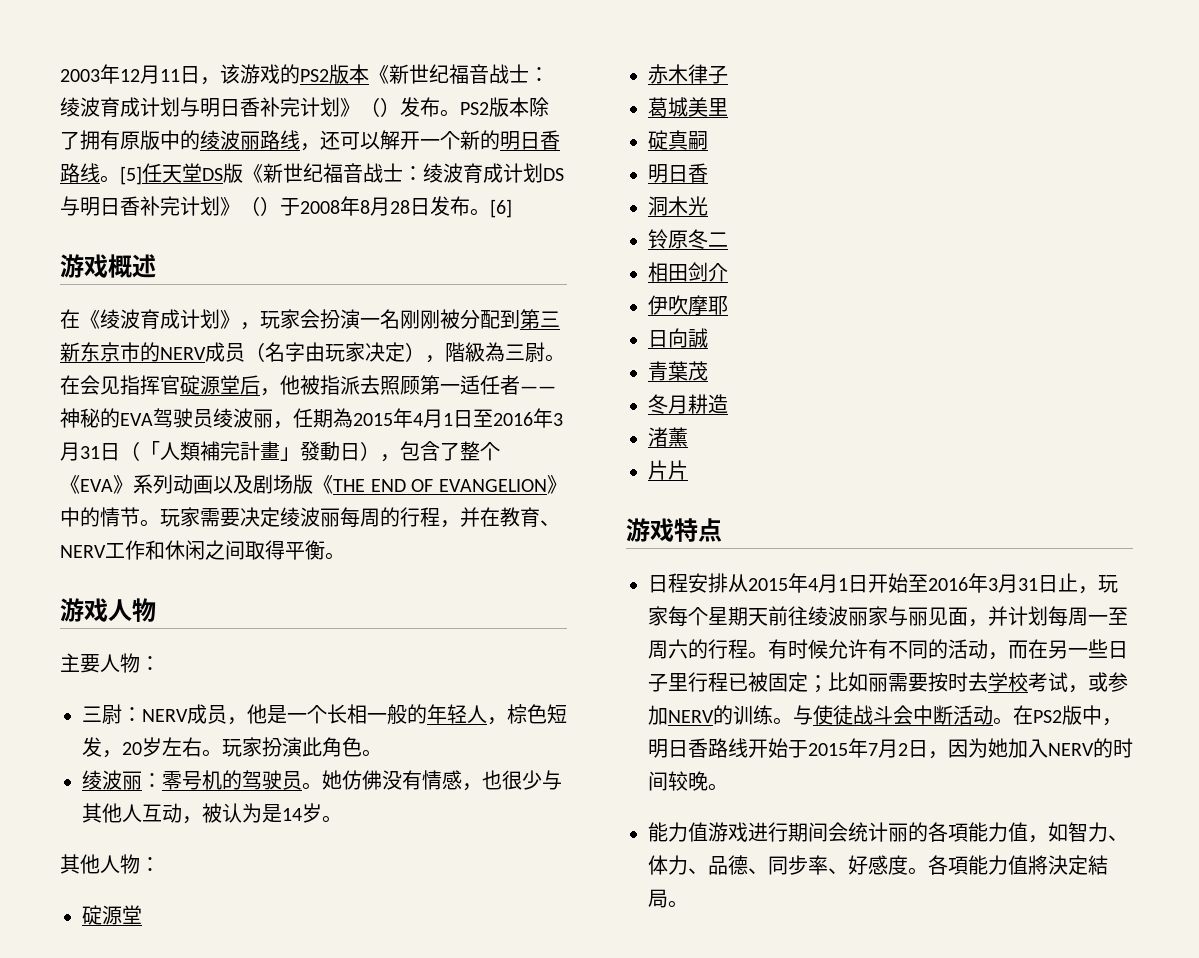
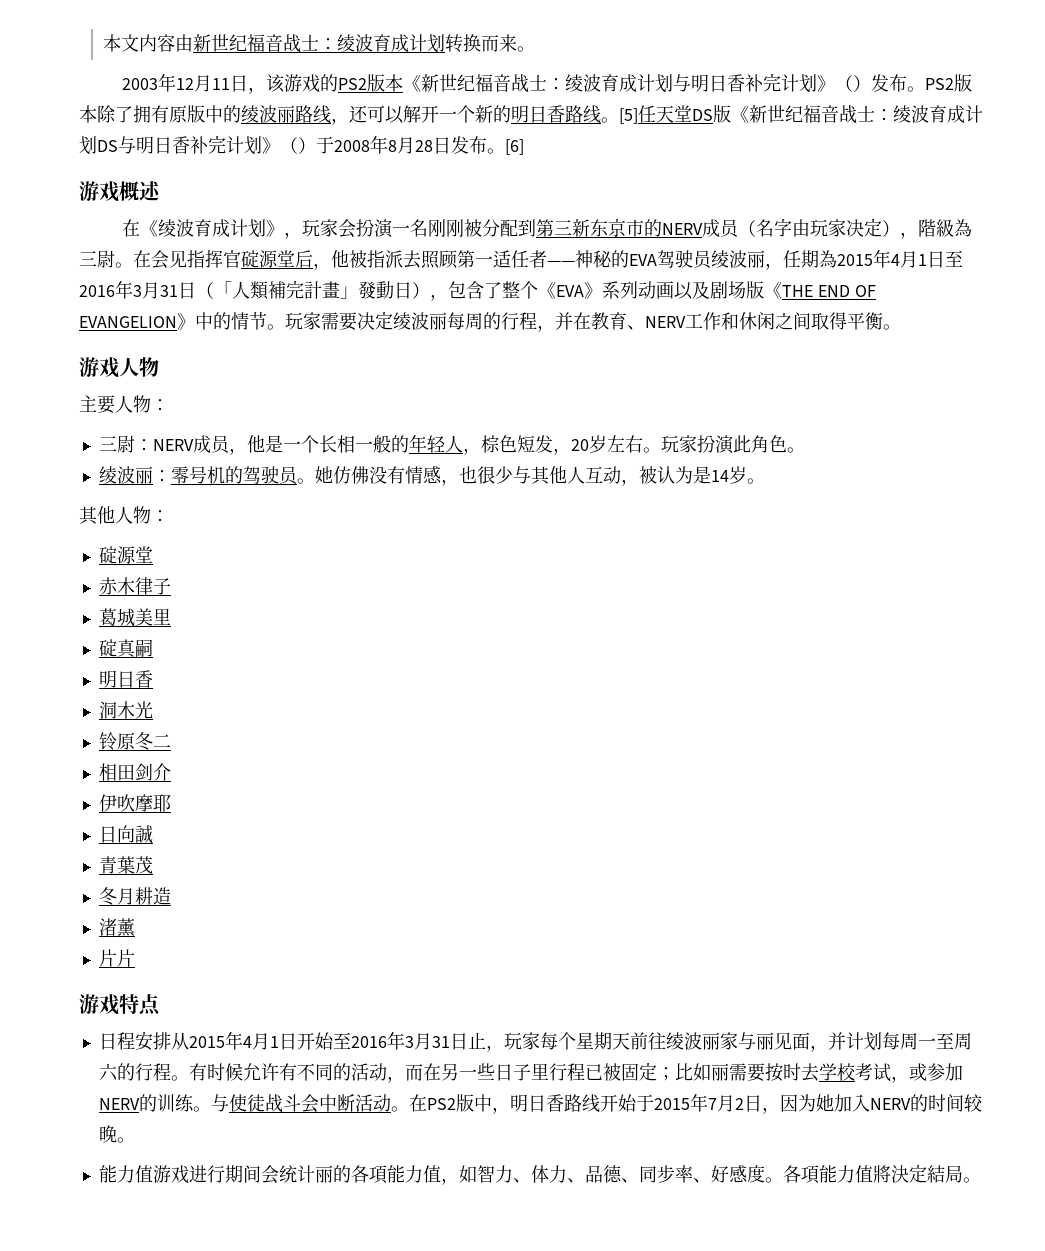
(60, 75) none -> [103,34,536,53] 本文内容由新世纪福音战士：绫波育成计划转换而来。 //

